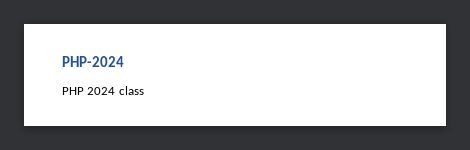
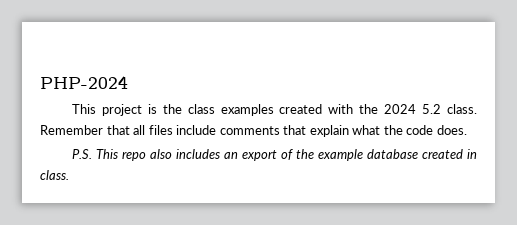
[62,86,144,95] PHP 2024 class -> [72,104,477,116] [40,125,467,137] [72,149,477,161] [40,170,69,180] This project is the class examples created with the 2024 5.2 class. Remember that all files include comments that explain what the code does. // P.S. This repo also includes an export of the example database created in class.

